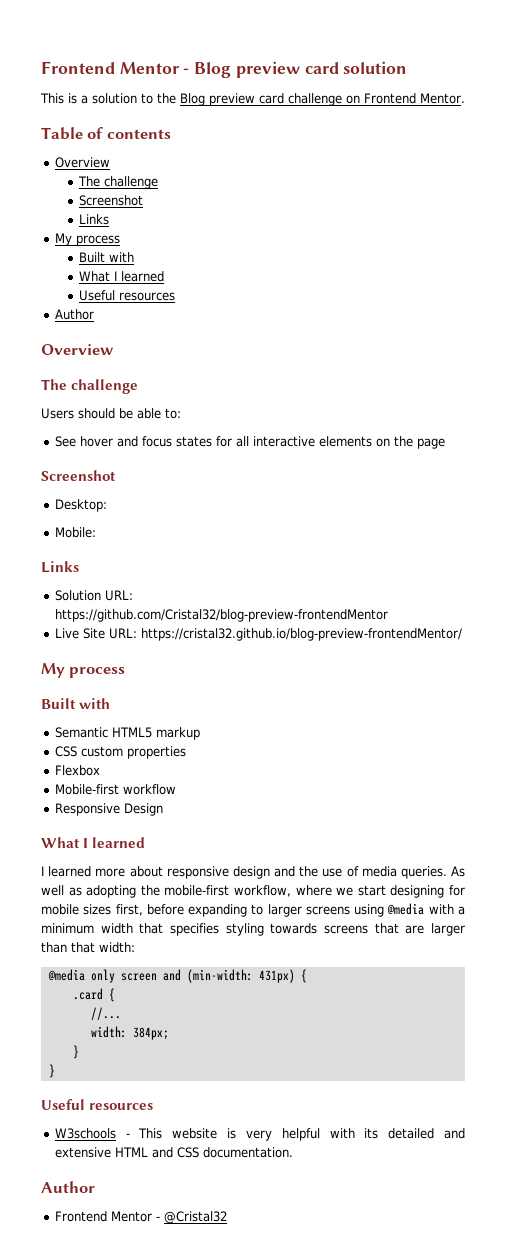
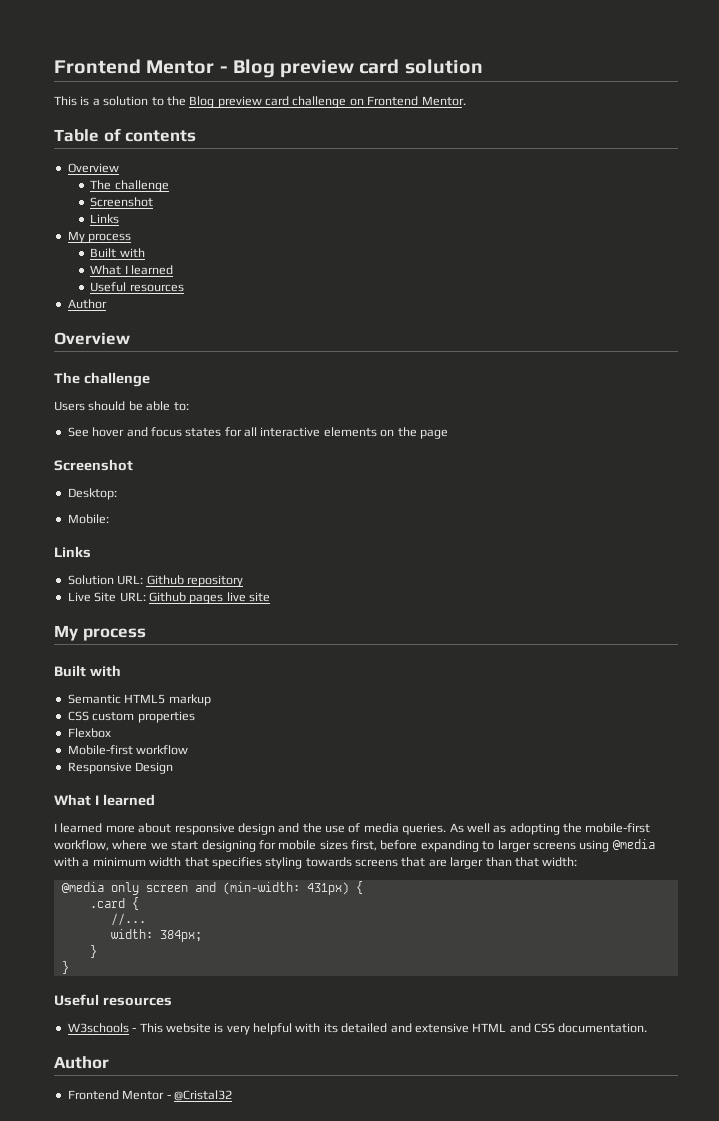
[54,609,388,622] https://github.com/Cristal32/blog-preview-frontendMentor -> [146,575,243,587] Github repository
[140,628,462,641] https://cristal32.github.io/blog-preview-frontendMentor/ -> [148,592,270,604] Github pages live site

